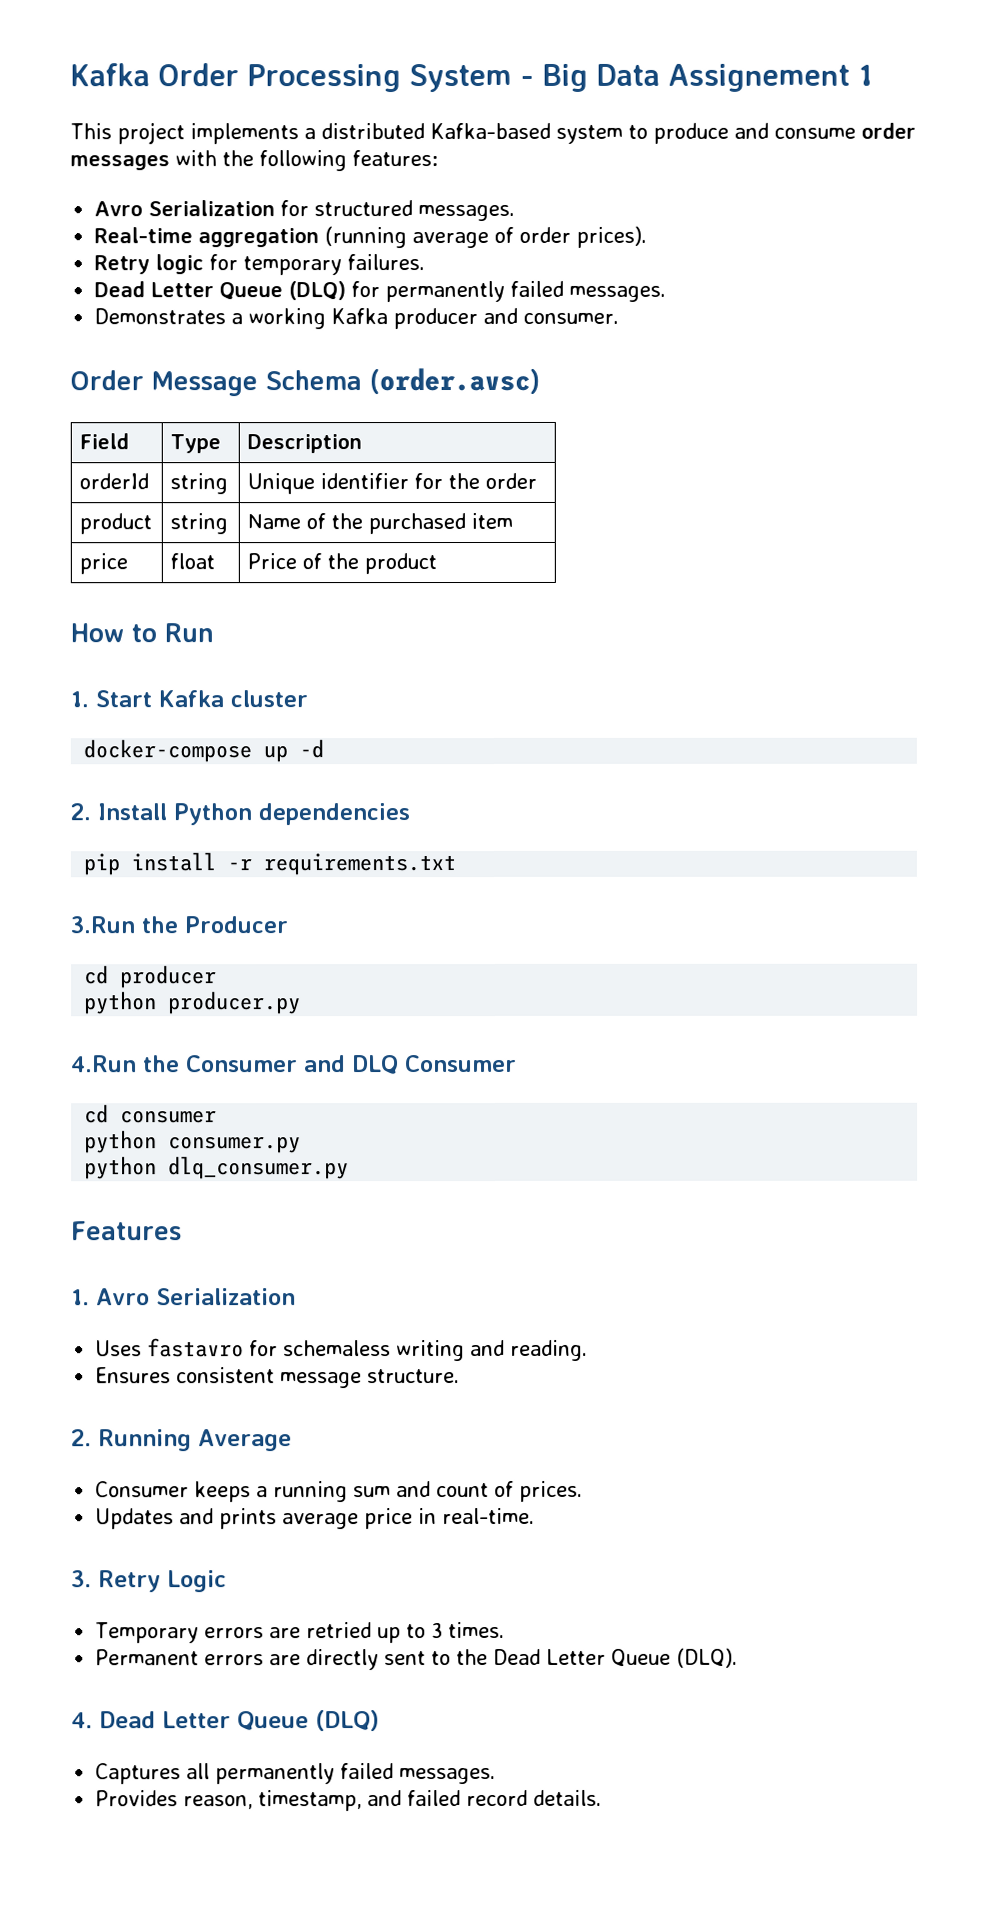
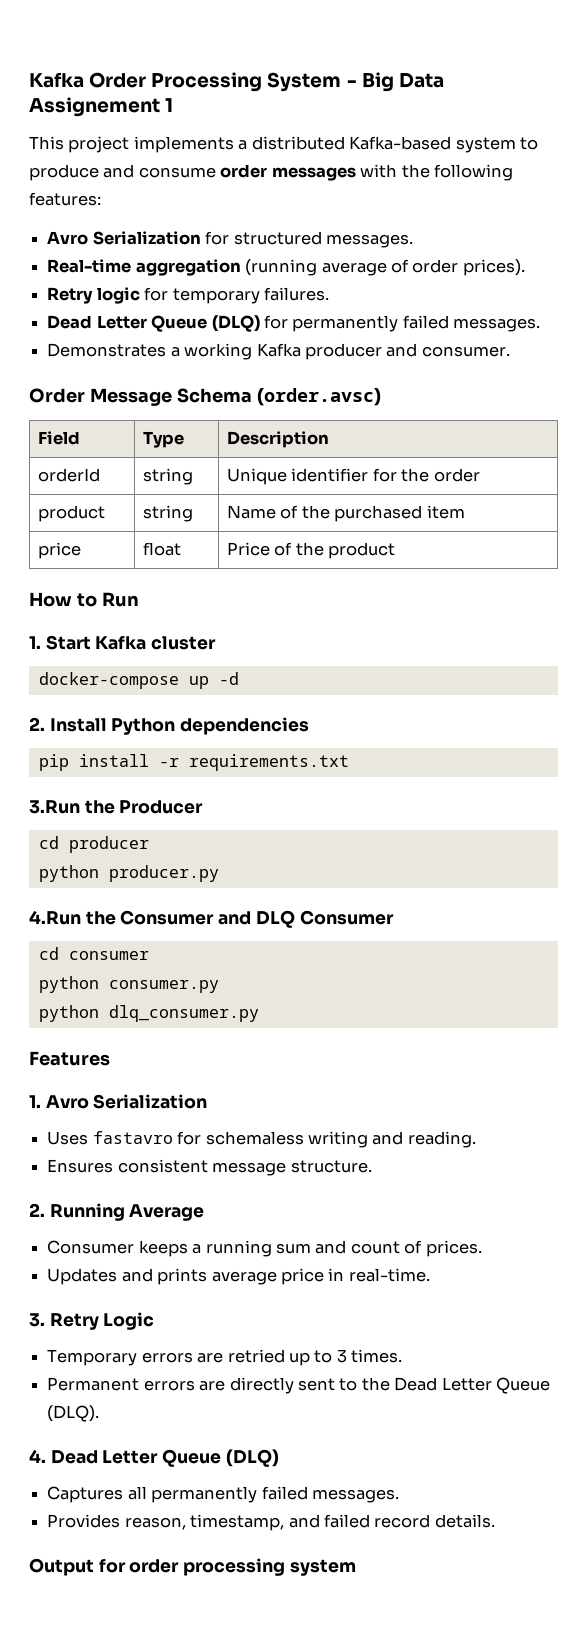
(603, 1797) none -> [29,1558,356,1576] // Output for order processing system

